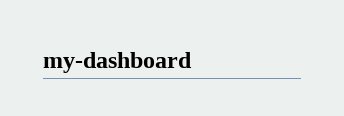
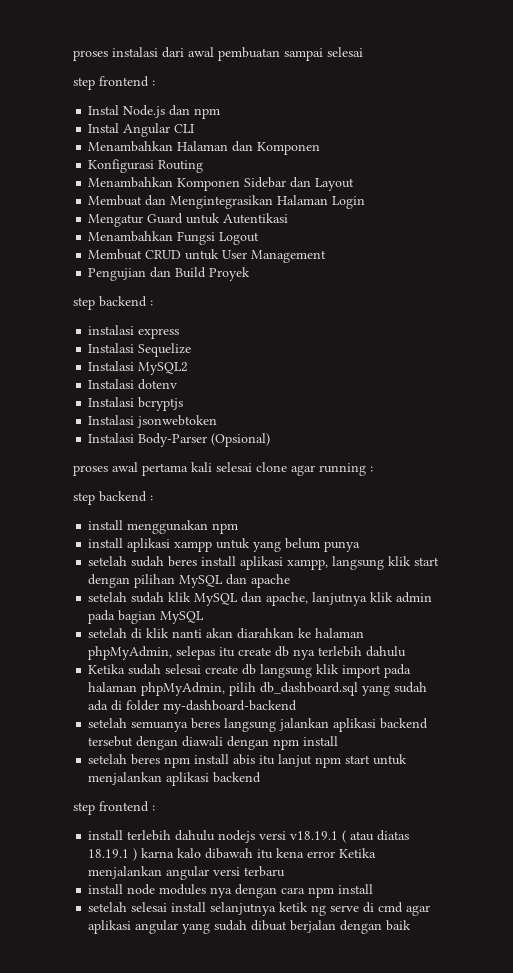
[43,52,192,73] my-dashboard -> [73,47,363,61] [73,76,155,90] [88,105,221,119] [88,123,195,137] [88,141,321,155] [88,159,204,173] [88,177,355,191] [88,195,366,209] [88,213,289,227] [88,231,260,245] [88,249,327,263] [88,267,251,281] [73,296,153,310] [88,325,180,339] [88,343,192,357] [88,361,189,375] [88,379,178,390] [88,397,184,411] [88,415,218,428] [88,433,271,447] [73,462,373,476] [73,491,153,505] [88,520,239,534] [88,538,361,552] [88,556,440,570] [88,574,291,588] [88,592,433,606] [88,610,205,624] [88,628,365,639] [88,646,407,660] [88,664,412,678] [88,682,428,696] [88,700,298,714] [88,718,429,732] [88,736,339,750] [88,754,408,768] [88,772,262,786] [73,801,155,815] [88,830,410,843] [88,848,377,861] [88,866,286,880] [88,884,374,898] [88,902,431,916] [88,920,412,934] proses instalasi dari awal pembuatan sampai selesai // step frontend : // Instal Node.js dan npm // Instal Angular CLI // Menambahkan Halaman dan Komponen // Konfigurasi Routing // Menambahkan Komponen Sidebar dan Layout // Membuat dan Mengintegrasikan Halaman Login // Mengatur Guard untuk Autentikasi // Menambahkan Fungsi Logout // Membuat CRUD untuk User Management // Pengujian dan Build Proyek // step backend : // instalasi express // Instalasi Sequelize // Instalasi MySQL2 // Instalasi dotenv // Instalasi bcryptjs // Instalasi jsonwebtoken // Instalasi Body-Parser (Opsional) // proses awal pertama kali selesai clone agar running : // step backend : // install menggunakan npm // install aplikasi xampp untuk yang belum punya // setelah sudah beres install aplikasi xampp, langsung klik start dengan pilihan MySQL dan apache // setelah sudah klik MySQL dan apache, lanjutnya klik admin pada bagian MySQL // setelah di klik nanti akan diarahkan ke halaman phpMyAdmin, selepas itu create db nya terlebih dahulu // Ketika sudah selesai create db langsung klik import pada halaman phpMyAdmin, pilih db_dashboard.sql yang sudah ada di folder my-dashboard-backend // setelah semuanya beres langsung jalankan aplikasi backend tersebut dengan diawali dengan npm install // setelah beres npm install abis itu lanjut npm start untuk menjalankan aplikasi backend // step frontend : // install terlebih dahulu nodejs versi v18.19.1 ( atau diatas 18.19.1 ) karna kalo dibawah itu kena error Ketika menjalankan angular versi terbaru // install node modules nya dengan cara npm install // setelah selesai install selanjutnya ketik ng serve di cmd agar aplikasi angular yang sudah dibuat berjalan dengan baik

